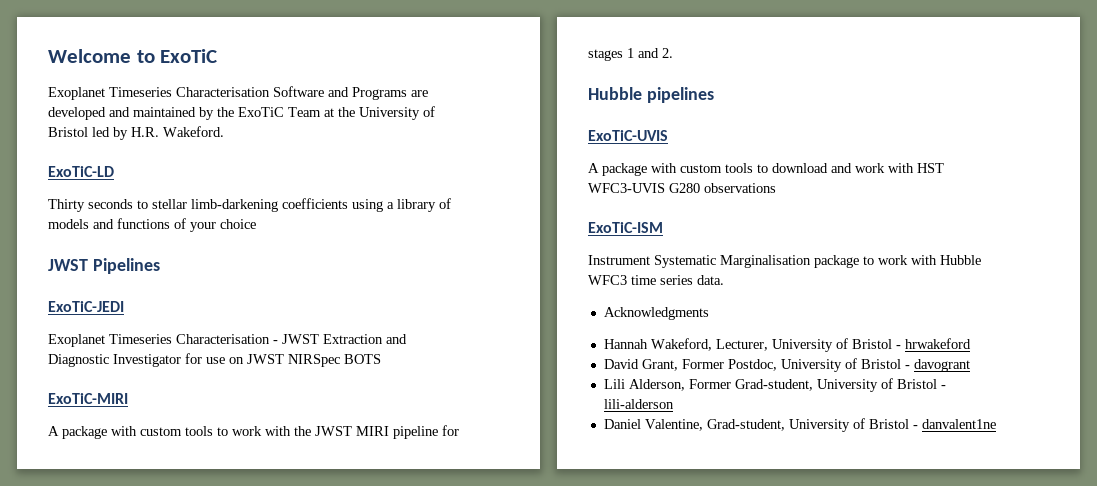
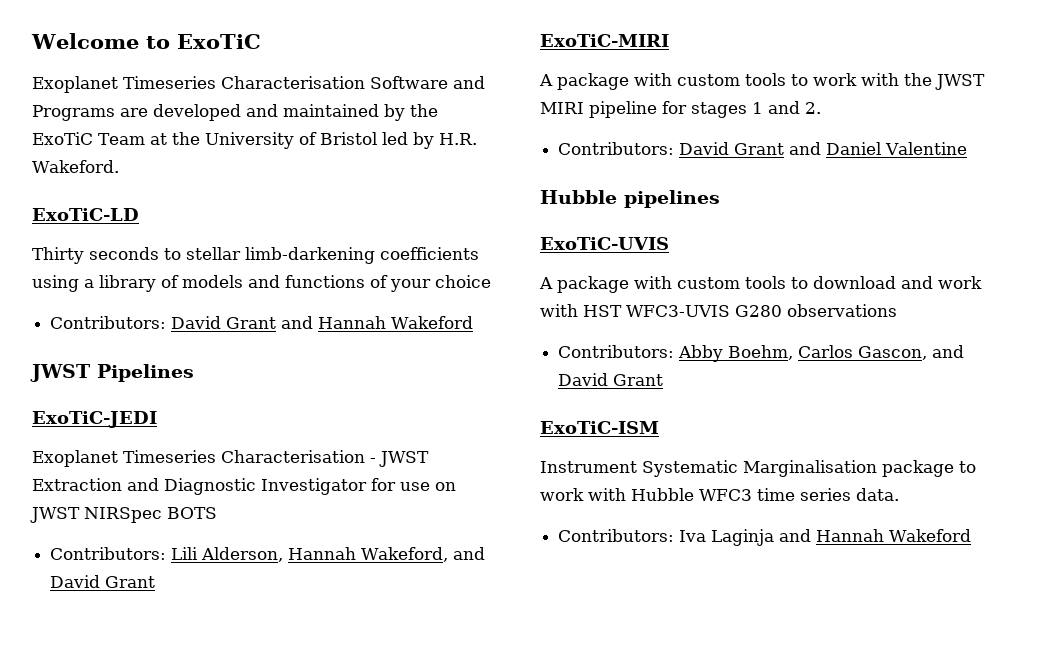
(256, 224) none -> [50,316,474,329] // Contributors: David Grant and Hannah Wakeford
(381, 359) none -> [50,547,486,562] [50,575,156,588] // Contributors: Lili Alderson, Hannah Wakeford, and David Grant
(673, 53) none -> [558,142,968,155] // Contributors: David Grant and Daniel Valentine
(776, 188) none -> [558,345,965,362] [558,373,664,386] // Contributors: Abby Boehm, Carlos Gascon, and David Grant
[603,307,709,320] [603,338,971,352] [603,358,970,372] [603,378,946,392] [603,399,674,409] [603,418,996,432] Acknowledgments // Hannah Wakeford, Lecturer, University of Bristol - hrwakeford // David Grant, Former Postdoc, University of Bristol - davogrant // Lili Alderson, Former Grad-student, University of Bristol - lili-alderson // Daniel Valentine, Grad-student, University of Bristol - danvalent1ne -> [558,529,972,546] Contributors: Iva Laginja and Hannah Wakeford

